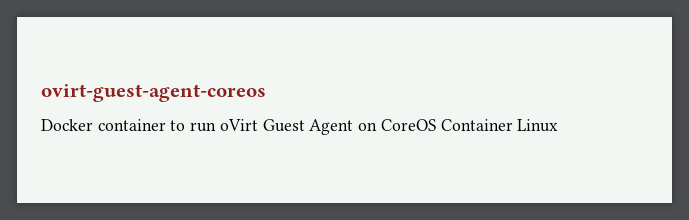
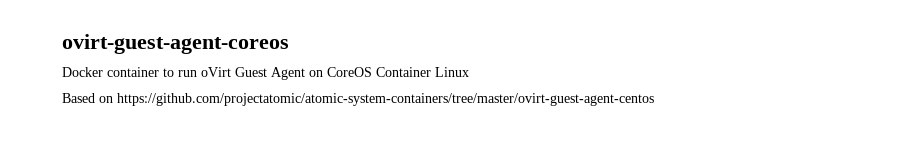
(559, 125) none -> [62,93,654,106] // Based on https://github.com/projectatomic/atomic-system-containers/tree/master/ovirt-guest-agent-centos

